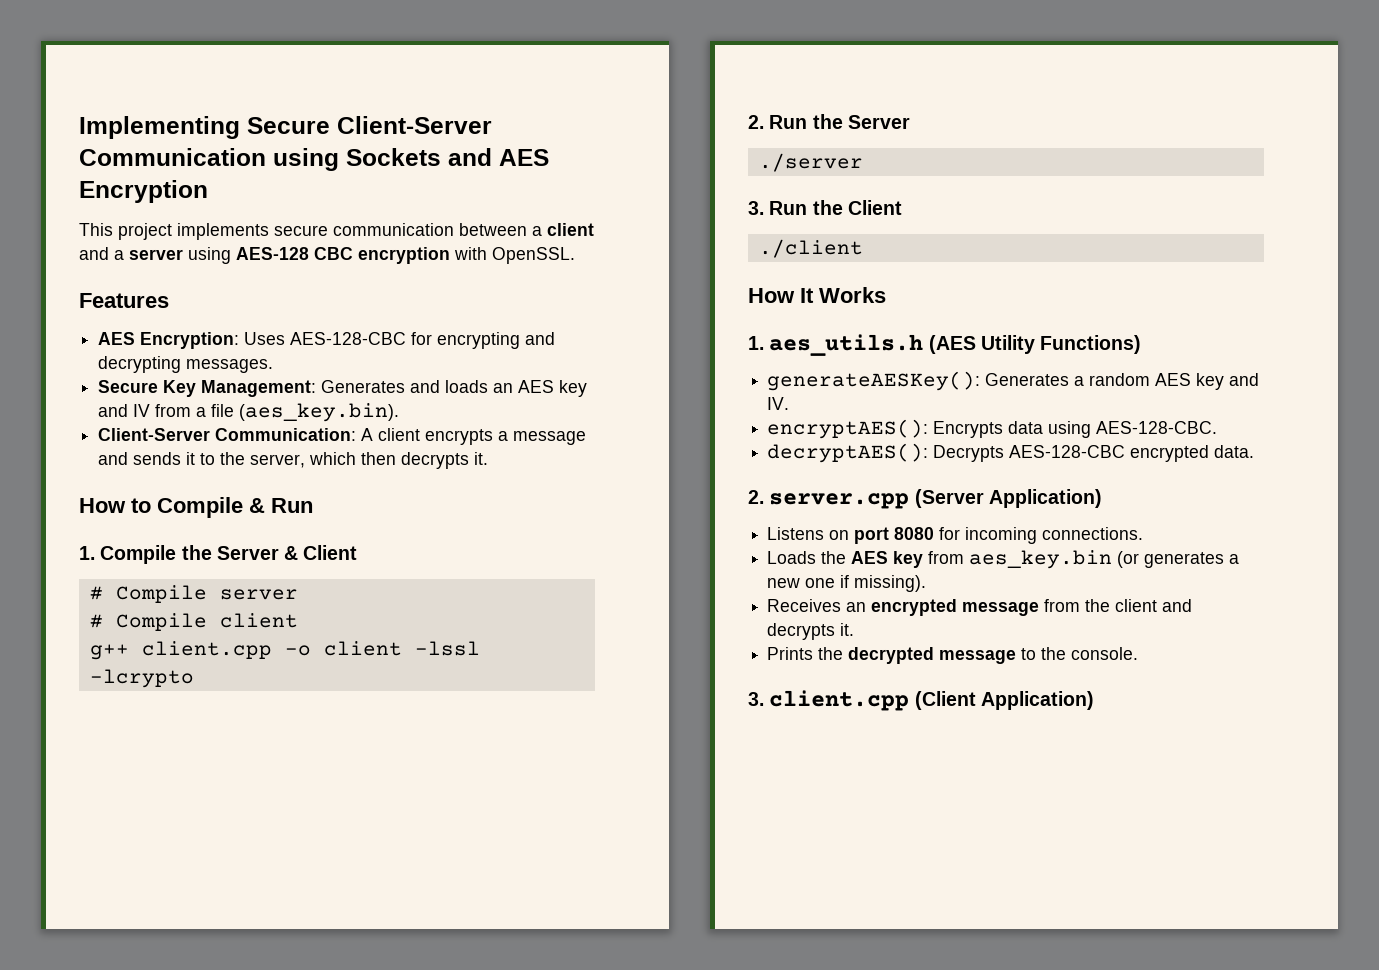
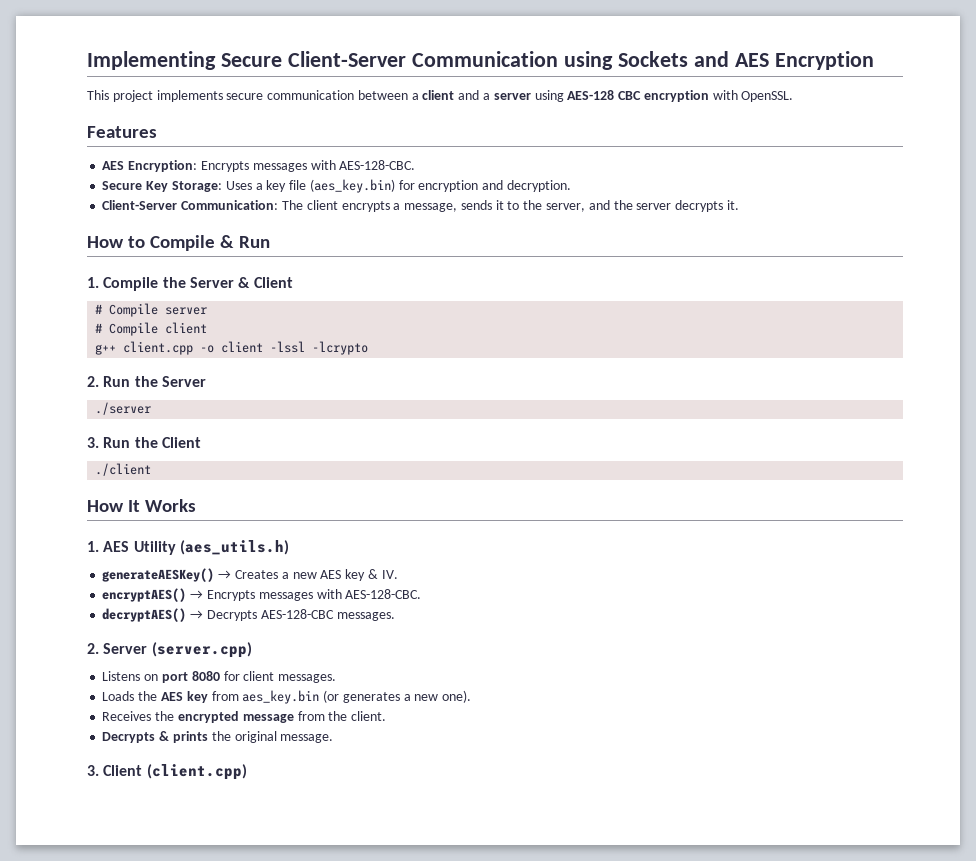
[244,332,556,349] [98,356,274,373] [98,380,588,397] [98,403,400,422] Uses AES-128-CBC for encrypting and decrypting messages. // Secure Key Management: Generates and loads an AES key and IV from a file (aes_key.bin). -> [200,160,416,172] [102,179,571,193] Encrypts messages with AES-128-CBC. // Secure Key Storage: Uses a key file (aes_key.bin) for encryption and decryption.
[361,428,374,441] A -> [281,200,303,210] The
[513,431,587,445] [98,452,129,465] message and -> [404,203,458,212] message,
[309,452,397,465] which then -> [588,200,672,210] and the server
[769,334,1142,356] [767,371,1260,391] aes_utils.h (AES Utility Functions) // generateAESKey(): Generates a random AES key and -> [103,540,289,555] [102,568,378,582] AES Utility (aes_utils.h) // generateAESKey() → Creates a new AES key &
[767,419,1218,439] [767,443,1255,463] [748,489,1102,509] encryptAES(): Encrypts data using AES-128-CBC. // decryptAES(): Decrypts AES-128-CBC encrypted data. // 2. server.cpp (Server Application) -> [102,588,422,602] [102,608,395,622] [87,642,252,658] encryptAES() → Encrypts messages with AES-128-CBC. // decryptAES() → Decrypts AES-128-CBC messages. // 2. Server (server.cpp)
[965,527,1144,544] incoming connections. -> [243,671,337,683] client messages.
[805,575,927,592] one if missing). -> [442,690,472,703] one).
[846,602,867,612] an -> [155,711,175,721] the
[1115,599,1193,612] [767,623,855,640] [767,647,1139,664] [748,690,1094,711] client and decrypts it. // Prints the decrypted message to the console. // 3. client.cpp (Client Application) -> [351,711,387,721] [102,731,334,743] [87,764,247,780] client. // Decrypts & prints the original message. // 3. Client (client.cpp)

